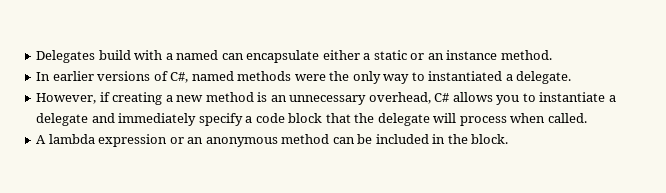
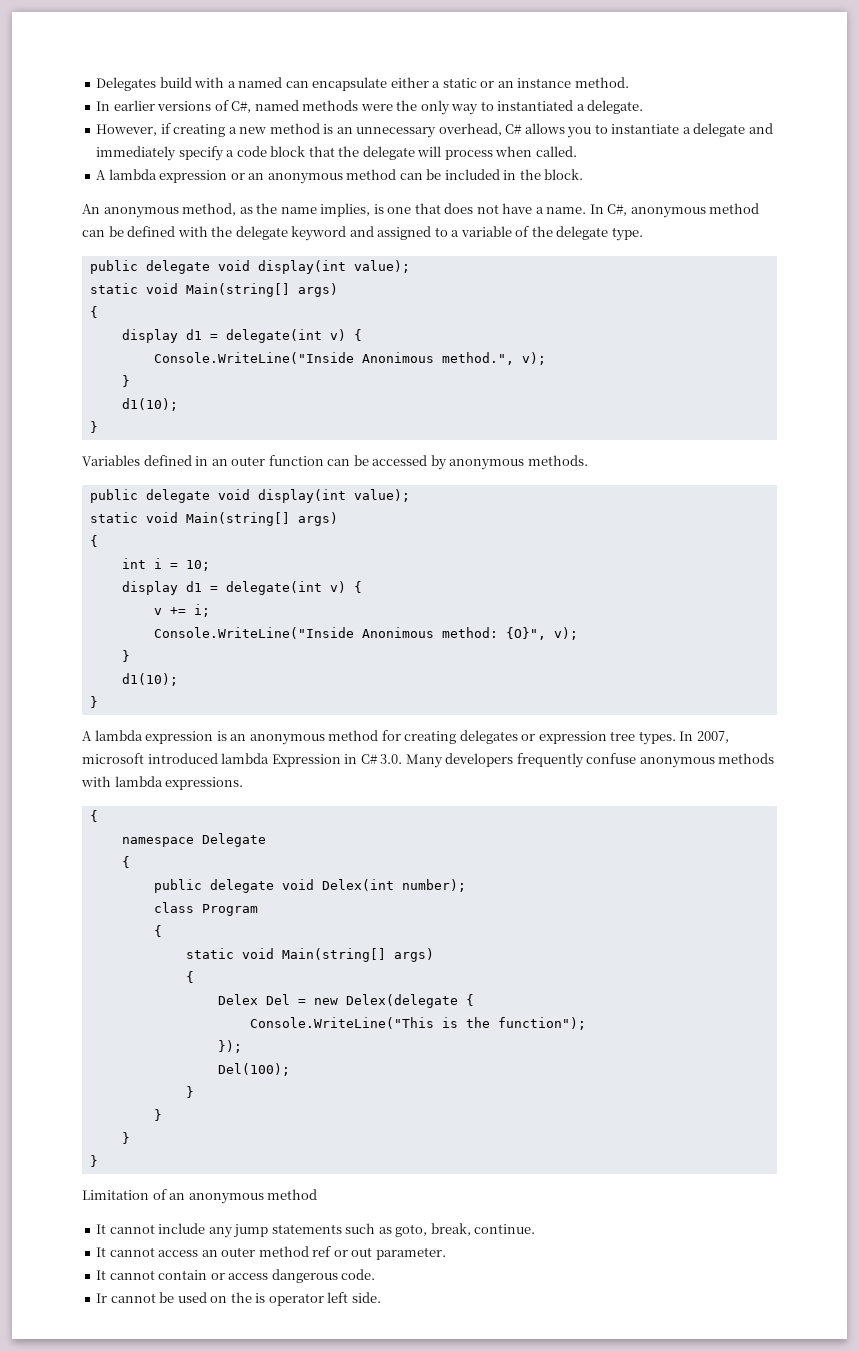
(509, 139) none -> [82,203,760,218] [82,226,643,241] [89,260,410,274] [89,283,338,297] [89,306,98,318] [121,329,362,343] [153,352,546,365] [121,375,130,387] [121,398,178,411] [89,421,98,433] [82,455,588,470] [89,489,410,503] [89,512,338,526] [89,535,98,547] [121,558,210,571] [121,581,362,595] [153,604,210,617] [153,627,578,640] [121,650,130,662] [121,673,178,686] [89,696,98,708] [82,730,729,745] [82,753,775,768] [81,776,244,790] [89,810,98,822] [121,833,266,847] [121,856,130,868] [153,879,466,893] [153,902,258,916] [153,925,162,937] [185,948,434,962] [185,971,194,983] [217,994,474,1008] [249,1017,586,1030] [217,1040,242,1053] [217,1063,290,1076] [185,1086,194,1098] [153,1109,162,1121] [121,1132,130,1144] [89,1155,98,1167] [82,1189,318,1204] [96,1223,536,1238] [96,1246,446,1260] [96,1269,376,1283] [96,1292,381,1306] // An anonymous method, as the name implies, is one that does not have a name. In C#, anonymous method can be defined with the delegate keyword and assigned to a variable of the delegate type. // public delegate void display(int value); // static void Main(string[] args) // { // display d1 = delegate(int v) { // Console.WriteLine("Inside Anonimous method.", v); // } // d1(10); // } // Variables defined in an outer function can be accessed by anonymous methods. // public delegate void display(int value); // static void Main(string[] args) // { // int i = 10; // display d1 = delegate(int v) { // v += i; // Console.WriteLine("Inside Anonimous method: {O}", v); // } // d1(10); // } // A lambda expression is an anonymous method for creating delegates or expression tree types. In 2007, microsoft introduced lambda Expression in C# 3.0. Many developers frequently confuse anonymous methods with lambda expressions. // { // namespace Delegate // { // public delegate void Delex(int number); // class Program // { // static void Main(string[] args) // { // Delex Del = new Delex(delegate { // Console.WriteLine("This is the function"); // }); // Del(100); // } // } // } // } // Limitation of an anonymous method // It cannot include any jump statements such as goto, break, continue. // It cannot access an outer method ref or out parameter. // It cannot contain or access dangerous code. // Ir cannot be used on the is operator left side.

